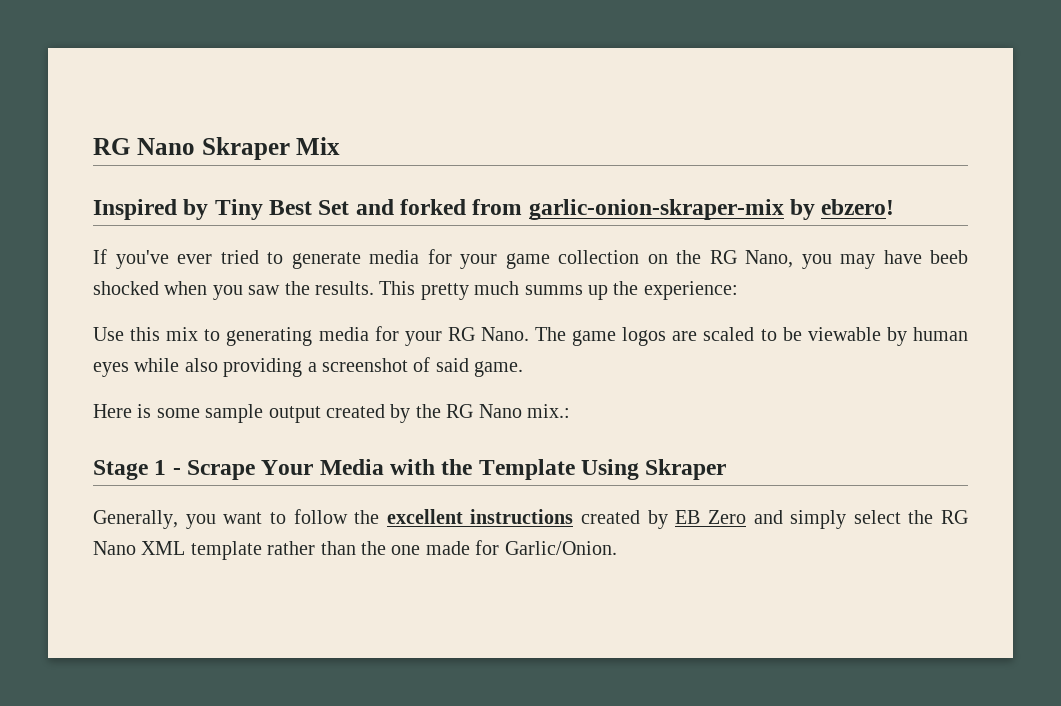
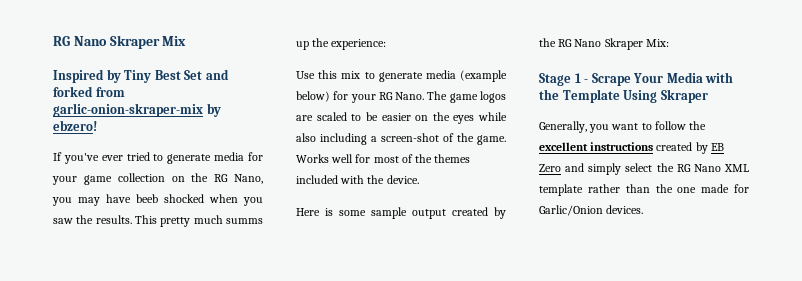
[226,327,369,346] generating media -> [378,70,507,82] [296,91,330,102] generate media (example below)
[807,327,968,346] [93,357,524,377] viewable by human eyes while also providing a screenshot of said game. -> [381,112,507,124] [296,133,506,145] [296,154,471,163] [296,175,419,184] easier on the eyes while also including a screen-shot of the game. Works well for most of the themes included with the device.
[526,404,570,418] mix.: -> [604,38,669,50] Skraper Mix:
[504,541,617,555] Garlic/Onion. -> [539,205,644,216] Garlic/Onion devices.

